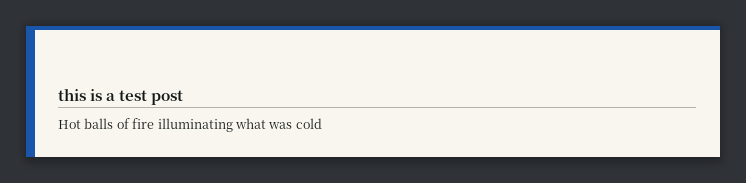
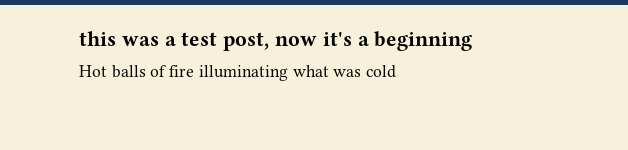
[90,89,103,101] is -> [121,36,159,46] was
[151,90,184,105] post -> [223,31,473,51] post, now it's a beginning

